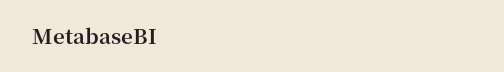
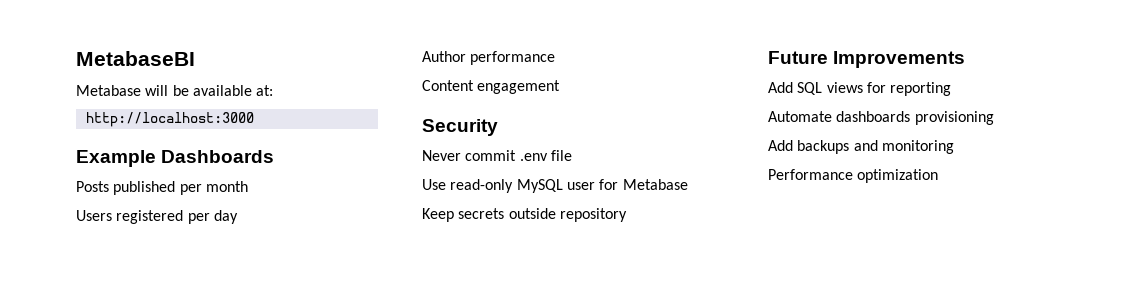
(157, 35) none -> [76,85,274,96] [85,112,254,127] [76,150,275,167] [76,181,248,195] [76,210,238,224] [422,51,556,65] [422,80,561,94] [422,119,498,136] [422,150,572,161] [422,179,688,193] [422,208,627,222] [768,51,966,68] [768,82,952,96] [768,111,994,125] [768,140,954,154] [768,169,939,183] // Metabase will be available at: // http://localhost:3000 // Example Dashboards // Posts published per month // Users registered per day // Author performance // Content engagement // Security // Never commit .env file // Use read-only MySQL user for Metabase // Keep secrets outside repository // Future Improvements // Add SQL views for reporting // Automate dashboards provisioning // Add backups and monitoring // Performance optimization

